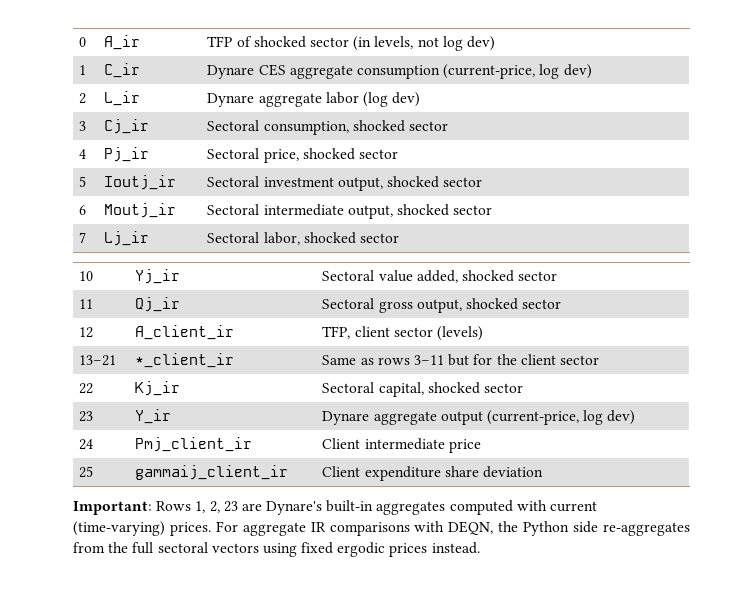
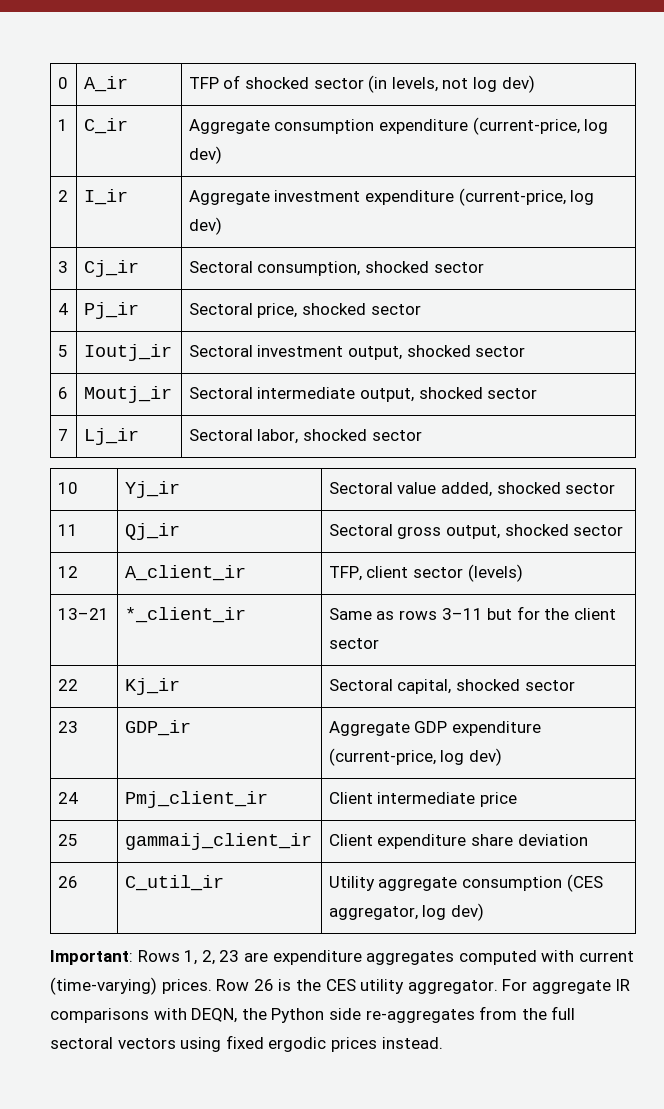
[207,64,441,79] Dynare CES aggregate consumption -> [188,119,469,134] Aggregate consumption expenditure
[104,91,141,106] [207,92,389,107] L_ir | Dynare aggregate labor (log -> [83,189,128,205] [188,188,595,206] I_ir | Aggregate investment expenditure (current-price, log
[135,409,172,424] [322,411,483,425] Y_ir | Dynare aggregate output -> [124,720,191,736] [328,721,542,736] GDP_ir | Aggregate GDP expenditure
(544, 472) none -> [57,876,78,888] [124,875,224,891] [328,874,603,892] [328,903,485,921] // 26 | C_util_ir | Utility aggregate consumption (CES aggregator, log dev)
[266,500,374,515] Dynare's built-in -> [272,950,362,965] expenditure
(211, 529) none -> [216,979,498,994] Row 26 is the CES utility aggregator.

